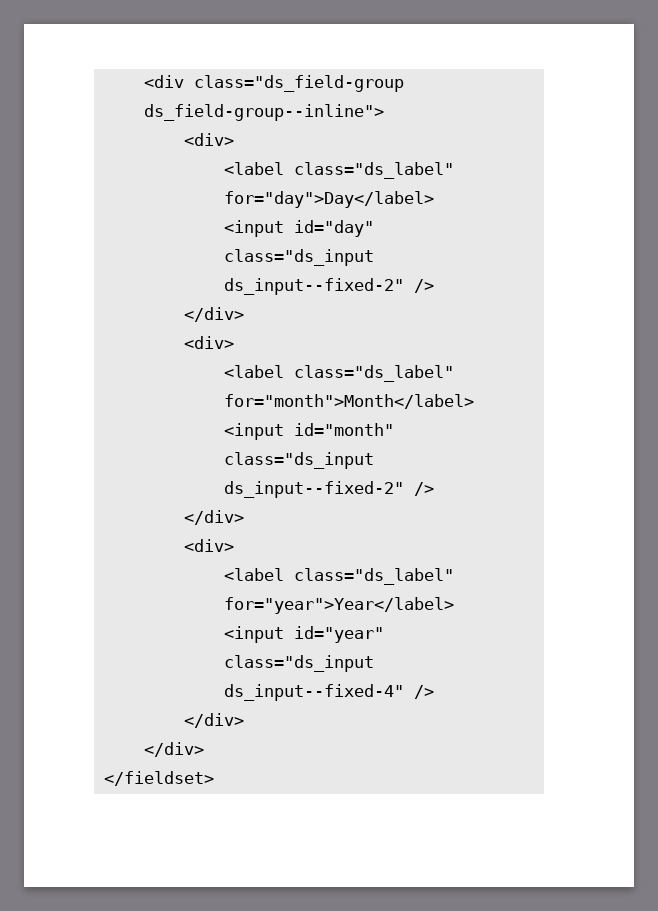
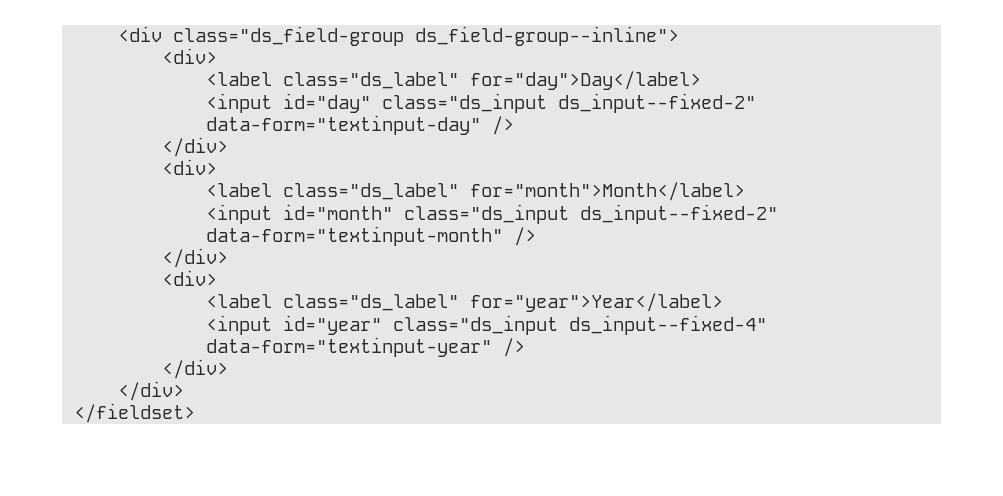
(405, 286) none -> [206,115,481,135] data-form="textinput-day"
(405, 489) none -> [206,226,503,246] data-form="textinput-month"
(405, 692) none -> [206,337,492,357] data-form="textinput-year"

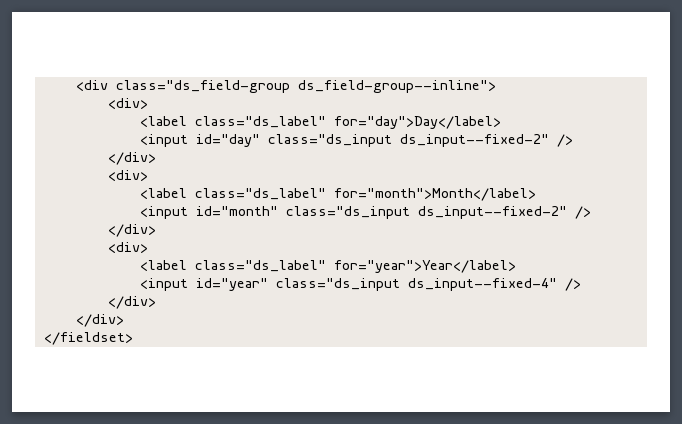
[206,115,481,135] data-form="textinput-day" -> (550, 140) none
[206,226,503,246] data-form="textinput-month" -> (568, 212) none
[206,337,492,357] data-form="textinput-year" -> (558, 284) none

